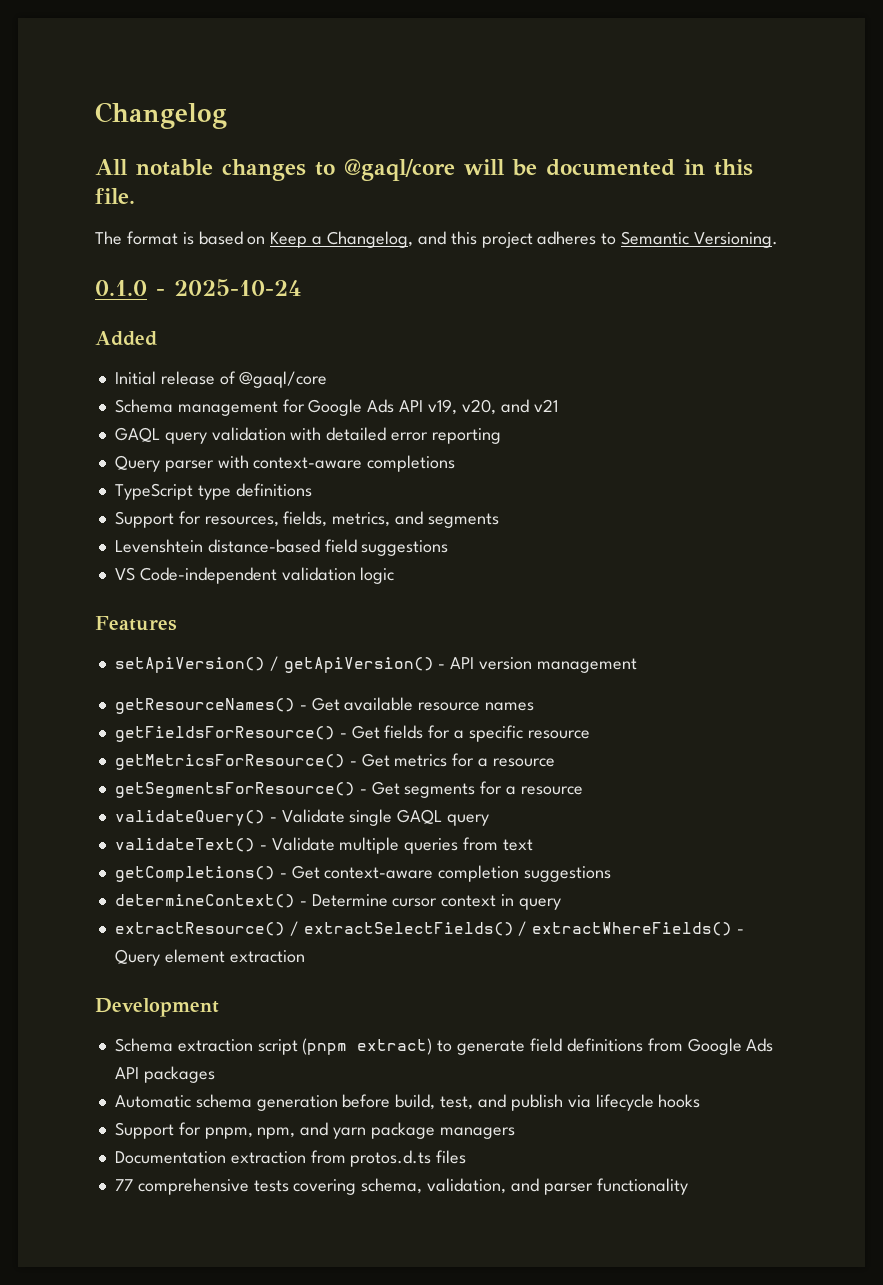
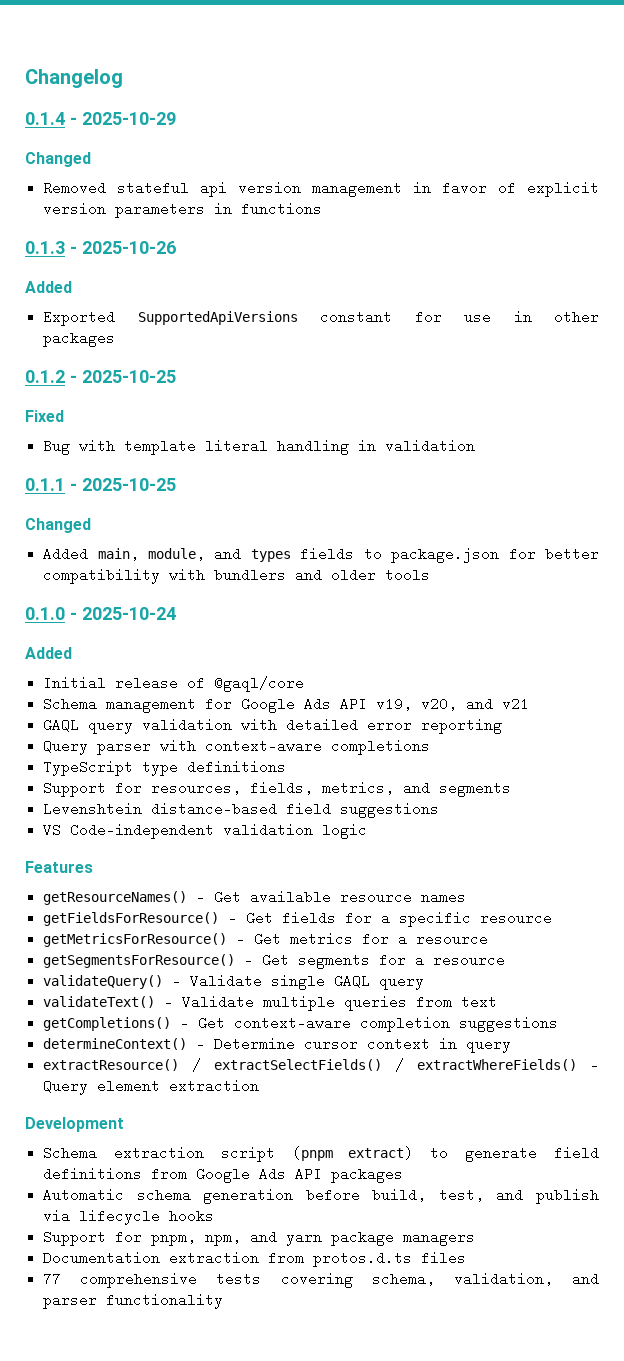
[95,159,753,181] [95,188,135,204] [95,231,779,248] All notable changes to @gaql/core will be documented in this file. // The format is based on Keep a Changelog, and this project adheres to Semantic Versioning. -> [25,112,176,125] [25,152,91,167] [43,181,599,197] [43,202,323,218] [25,241,176,254] [25,281,72,293] [43,310,600,326] [43,331,116,347] [25,370,176,383] [25,410,64,422] [43,439,476,455] [25,478,176,491] [25,518,91,533] [43,547,600,563] [43,568,431,584] 0.1.4 - 2025-10-29 // Changed // Removed stateful api version management in favor of explicit version parameters in functions // 0.1.3 - 2025-10-26 // Added // Exported SupportedApiVersions constant for use in other packages // 0.1.2 - 2025-10-25 // Fixed // Bug with template literal handling in validation // 0.1.1 - 2025-10-25 // Changed // Added main, module, and types fields to package.json for better compatibility with bundlers and older tools
[114,656,637,673] // setApiVersion() / getApiVersion() - API version management -> (93, 867) none

